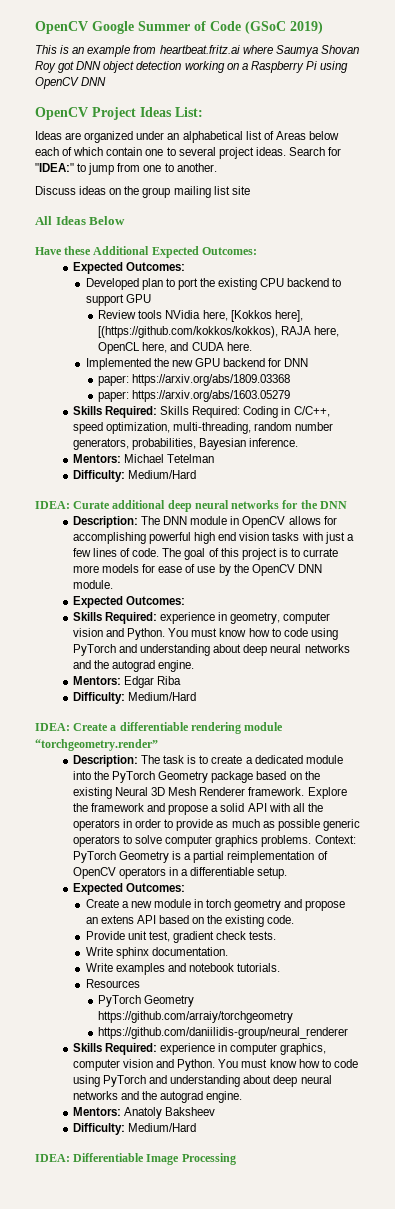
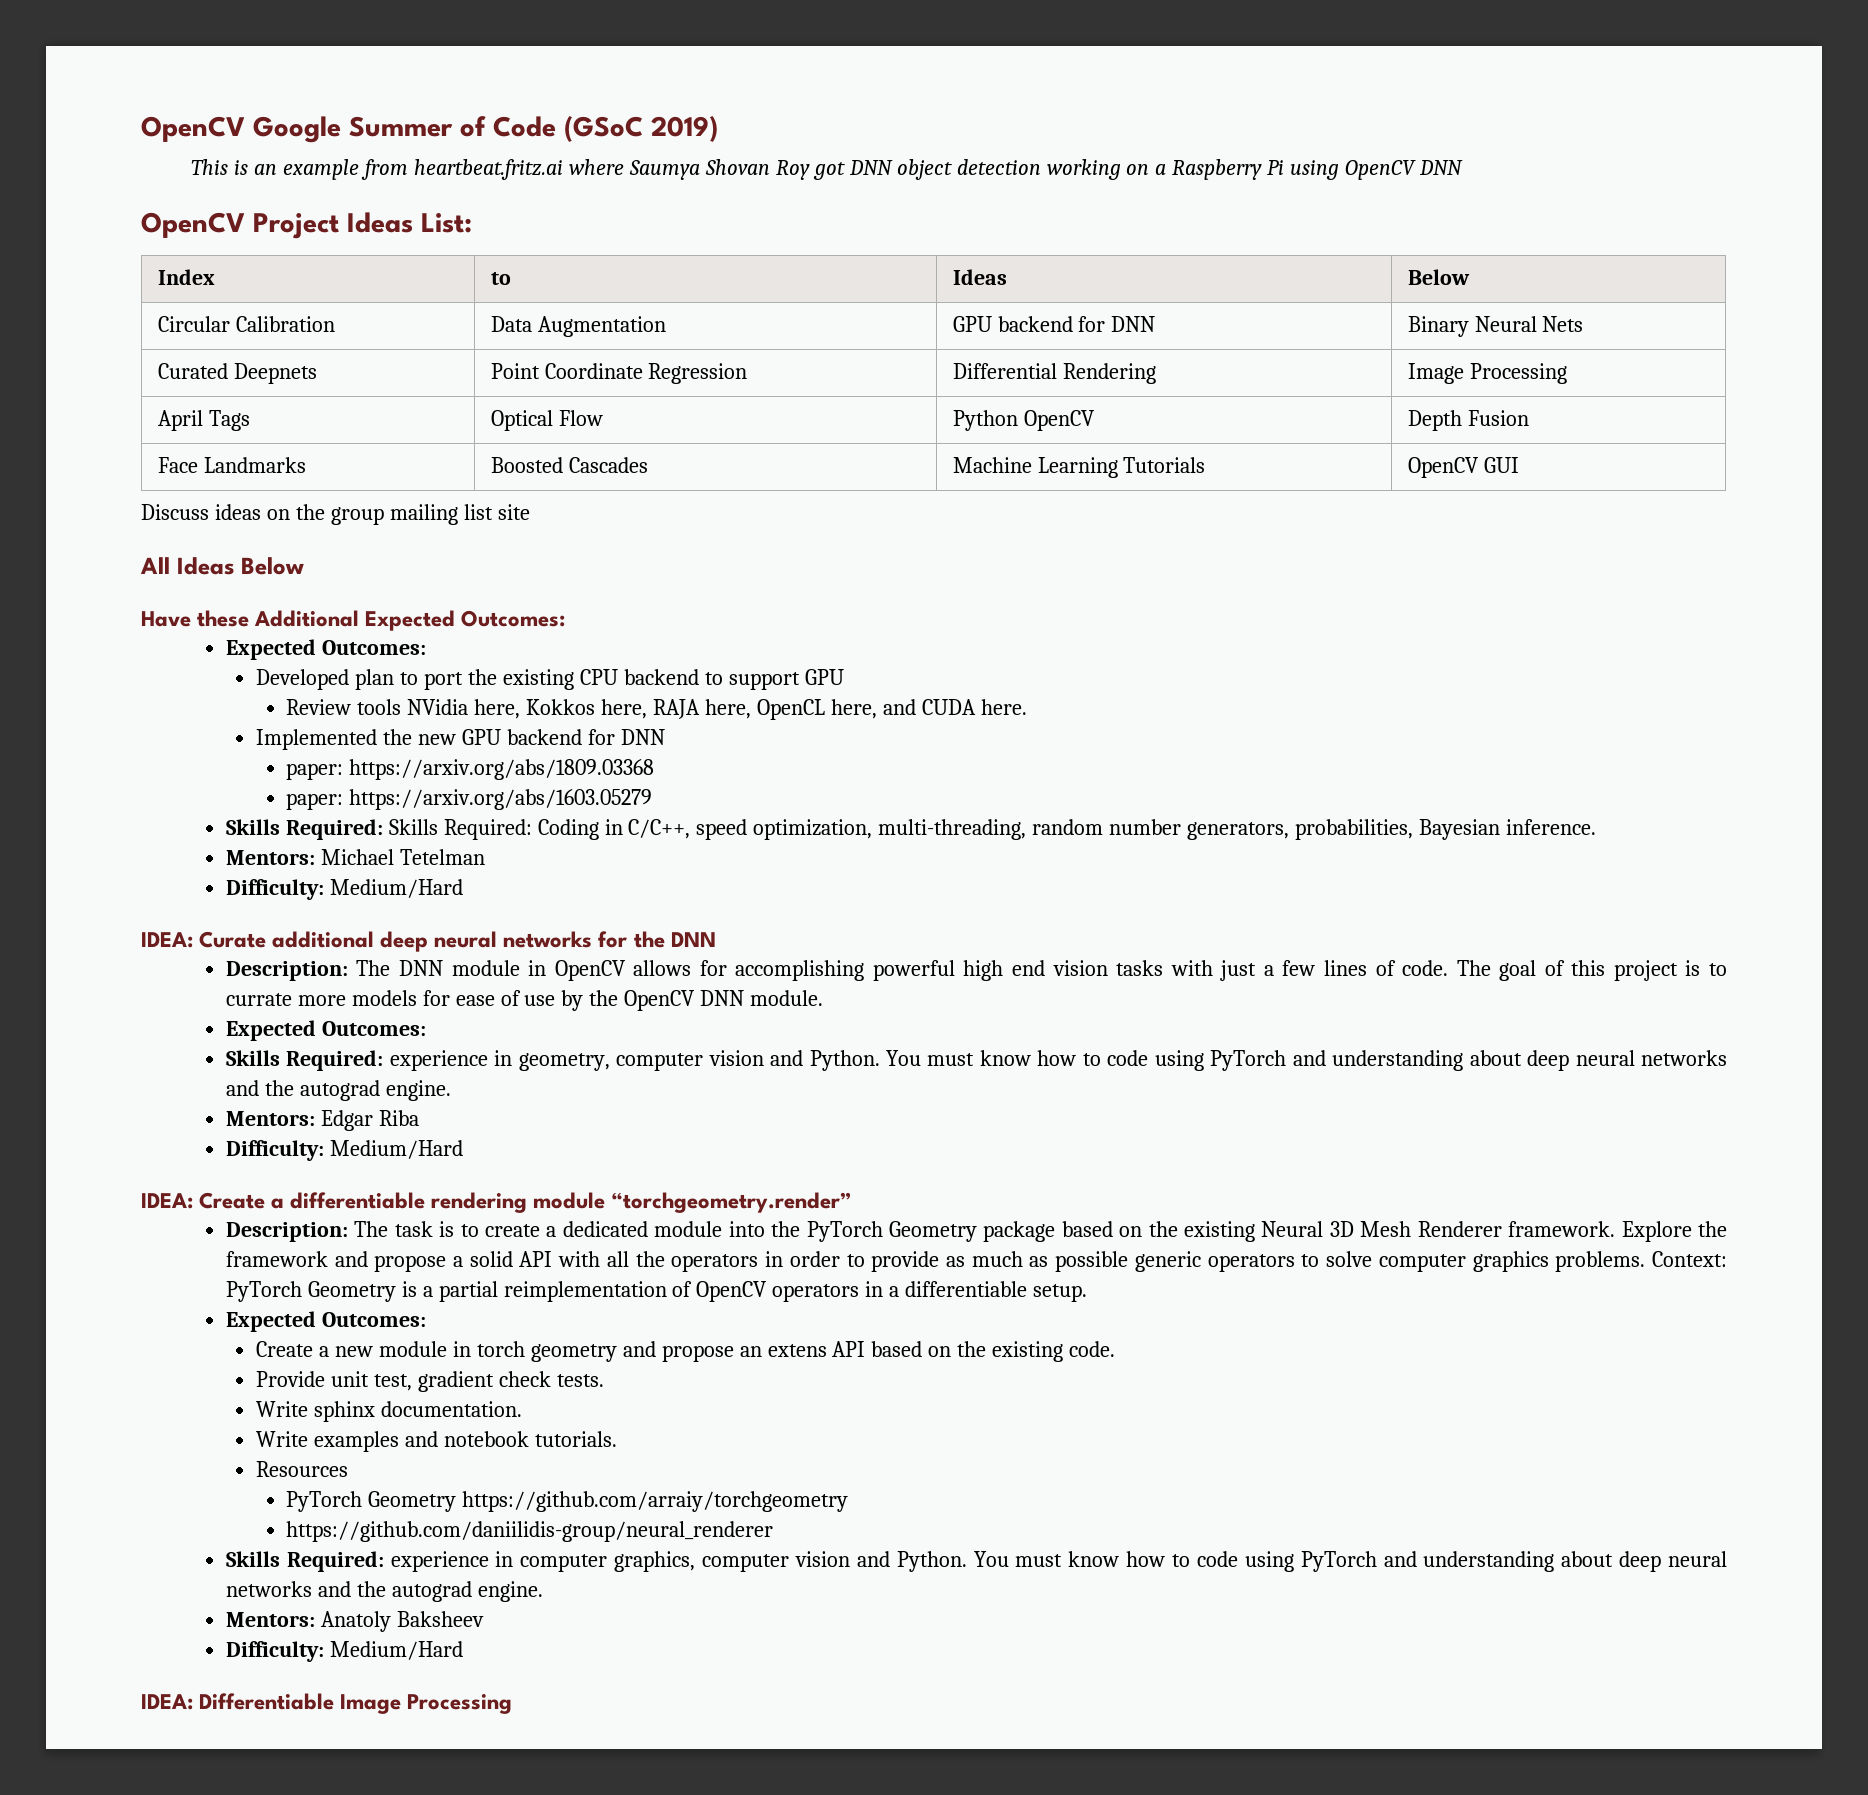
[35,131,339,143] [35,147,342,159] [35,163,217,175] // Ideas are organized under an alphabetical list of Areas below each of which contain one to several project ideas. Search for "IDEA:" to jump from one to another. -> [157,269,215,285] [490,272,511,285] [952,269,1007,285] [1407,269,1470,285] [157,316,335,332] [490,316,666,337] [952,316,1156,332] [1407,316,1584,337] [157,363,317,384] [490,363,748,384] [952,363,1156,384] [1407,363,1567,384] [157,410,250,431] [490,410,603,431] [952,410,1095,431] [1407,410,1529,431] [157,457,306,473] [490,457,648,473] [952,457,1206,478] [1407,457,1519,478] // Index | to | Ideas | Below // Circular Calibration | Data Augmentation | GPU backend for DNN | Binary Neural Nets // Curated Deepnets | Point Coordinate Regression | Differential Rendering | Image Processing // April Tags | Optical Flow | Python OpenCV | Depth Fusion // Face Landmarks | Boosted Cascades | Machine Learning Tutorials | OpenCV GUI
[230,310,303,322] [98,326,279,338] [Kokkos here], [(https://github.com/kokkos/kokkos), -> [526,699,648,719] Kokkos here,

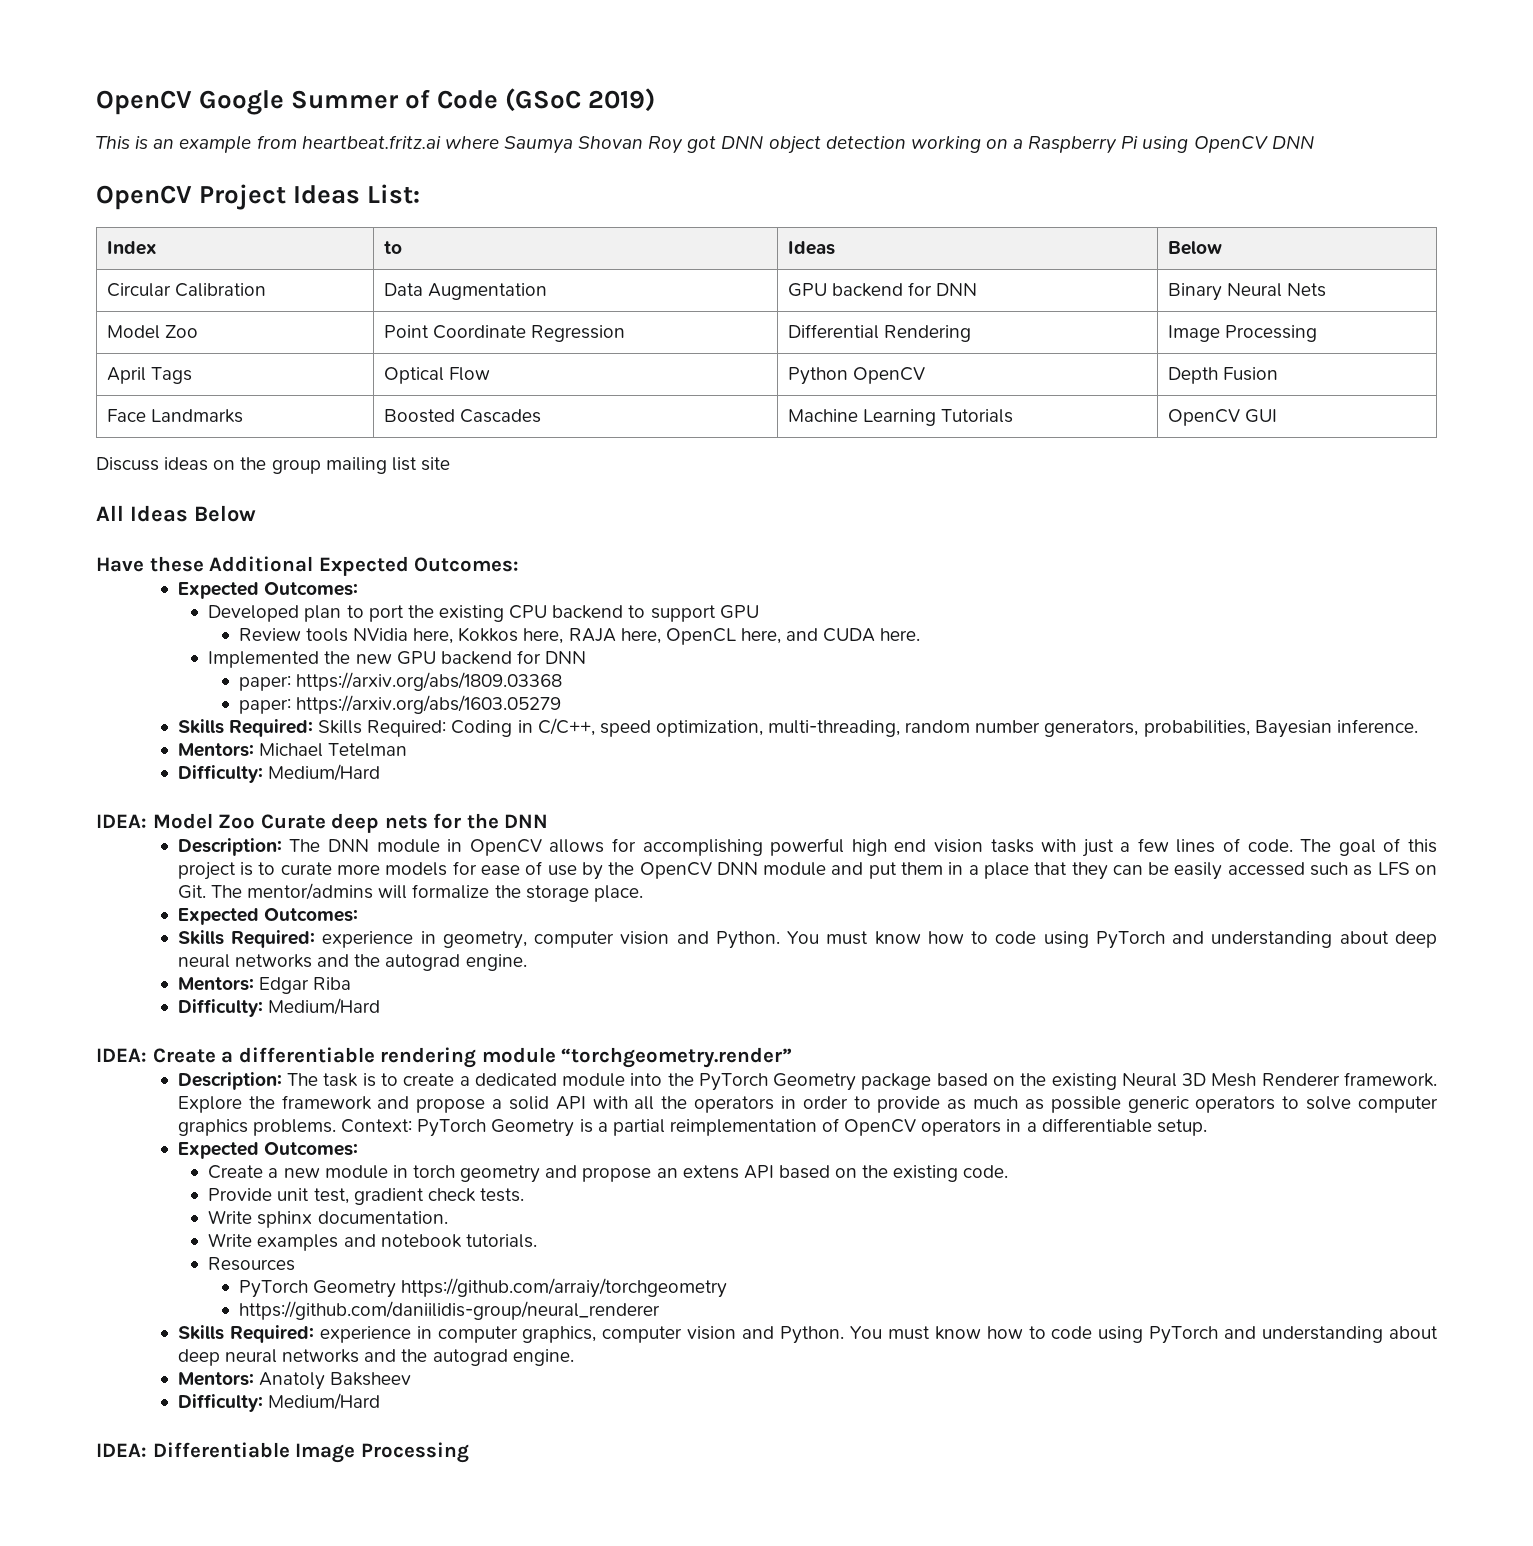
[157,363,317,384] Curated Deepnets -> [106,325,198,339] Model Zoo
[199,931,593,952] Curate additional deep neural networks -> [152,813,428,833] Model Zoo Curate deep nets
[225,993,292,1006] currate -> [280,862,332,875] curate
[750,990,824,1006] module. -> [763,862,1437,880] [177,883,643,902] module and put them in a place that they can be easily accessed such as LFS on Git. The mentor/admins will formalize the storage place.

